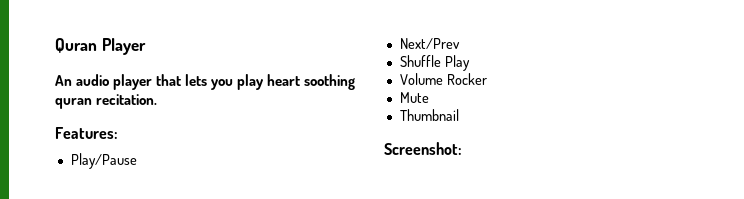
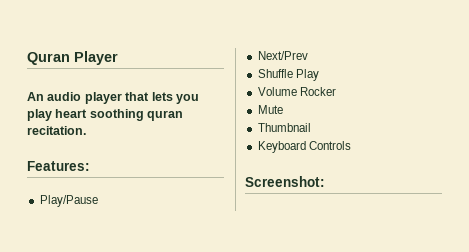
(459, 115) none -> [257,141,351,153] // Keyboard Controls

